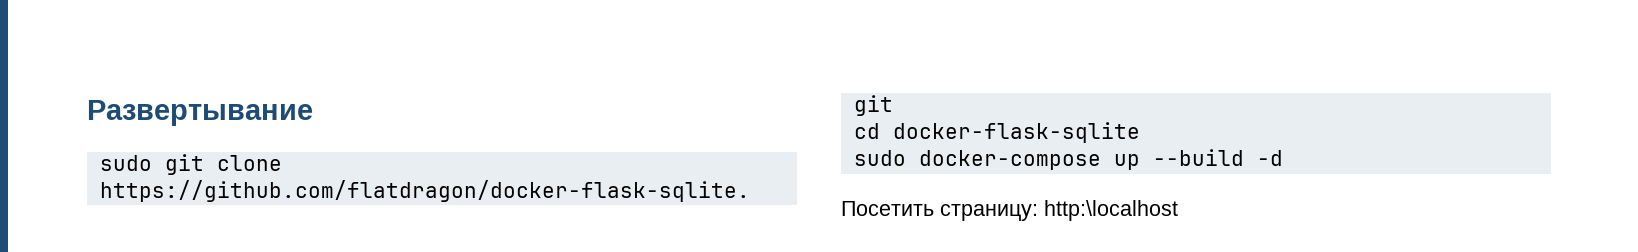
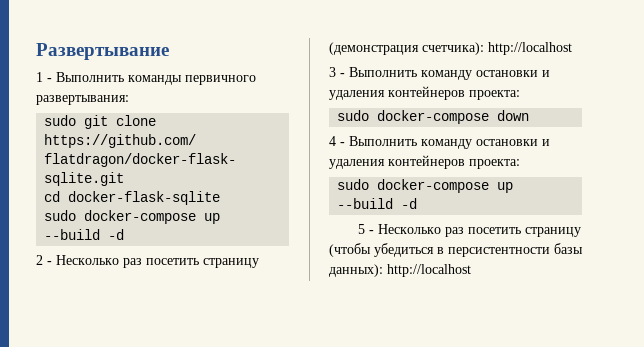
(313, 113) none -> [36,72,256,85] [36,95,129,105] // 1 - Выполнить команды первичного развертывания:
[841,200,1178,221] Посетить страницу: http:\localhost -> [36,255,259,268] [329,42,572,55] [329,67,550,80] [329,86,520,100] [337,110,530,124] [329,136,550,149] [329,155,520,169] [337,179,514,193] [337,198,418,209] [358,224,582,237] [329,243,583,257] [329,264,471,277] 2 - Несколько раз посетить страницу (демонстрация счетчика): http://localhost // 3 - Выполнить команду остановки и удаления контейнеров проекта: // sudo docker-compose down // 4 - Выполнить команду остановки и удаления контейнеров проекта: // sudo docker-compose up --build -d // 5 - Несколько раз посетить страницу (чтобы убедиться в персистентности базы данных): http://localhost

